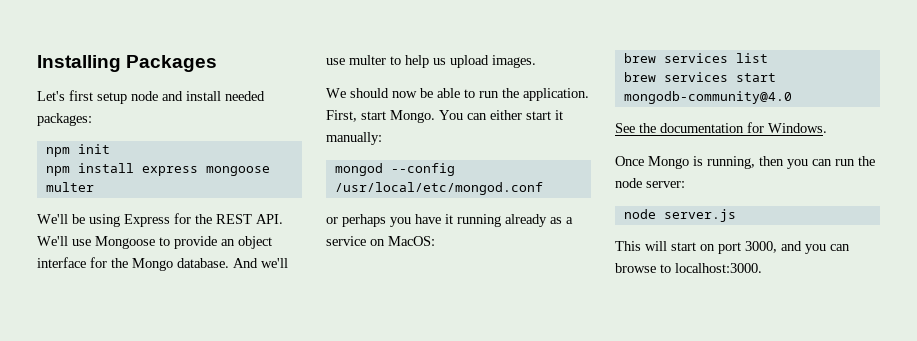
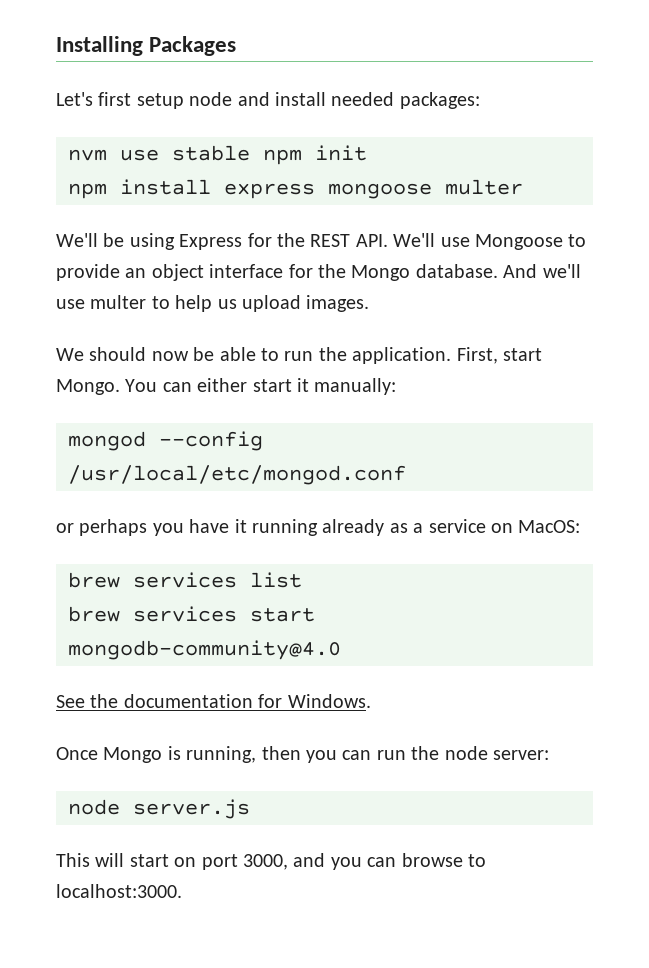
(92, 119) none -> [68,145,250,161] nvm use stable

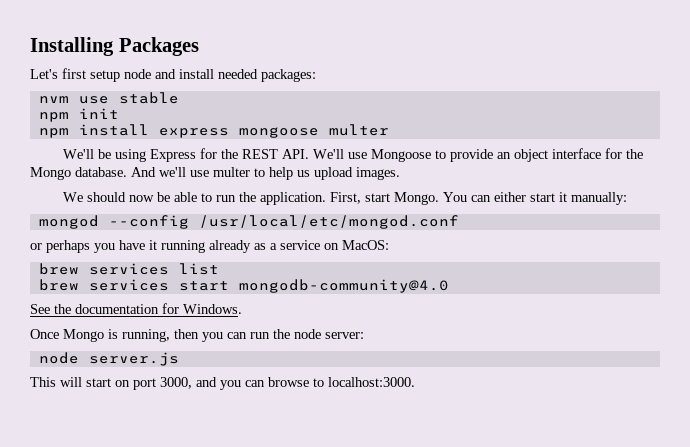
(250, 153) none -> (179, 98) //

